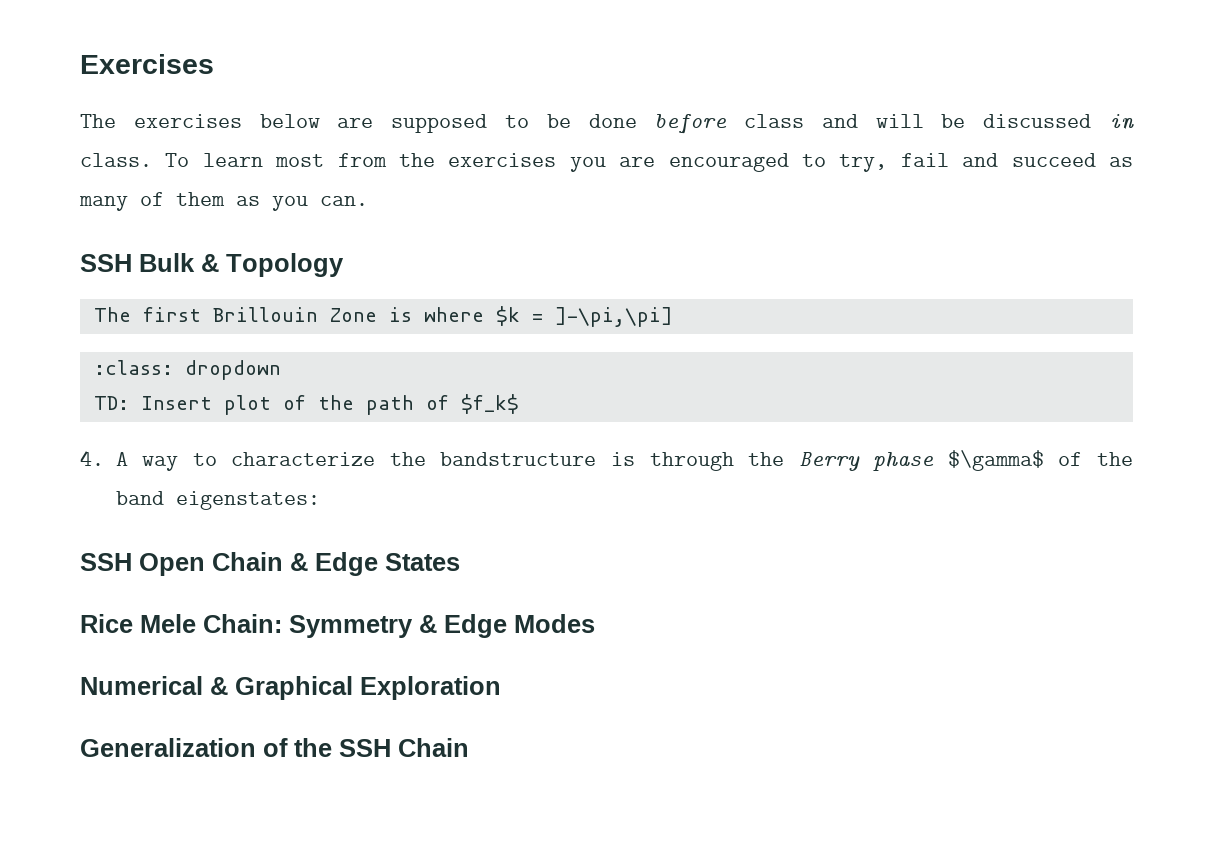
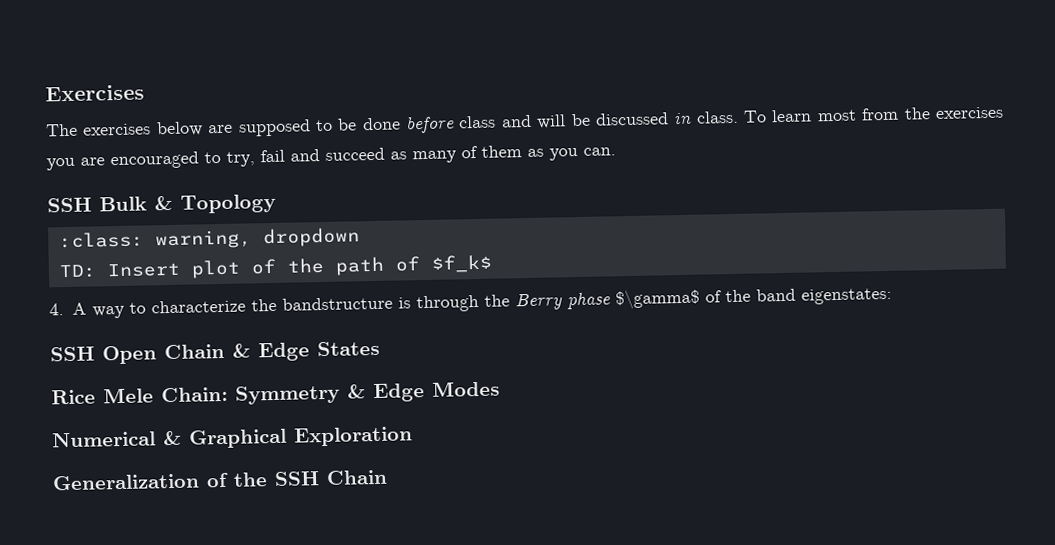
[93,306,673,327] // The first Brillouin Zone is where $k = ]-\pi,\pi] -> (276, 203) none
(173, 367) none -> [154,229,252,250] warning,

